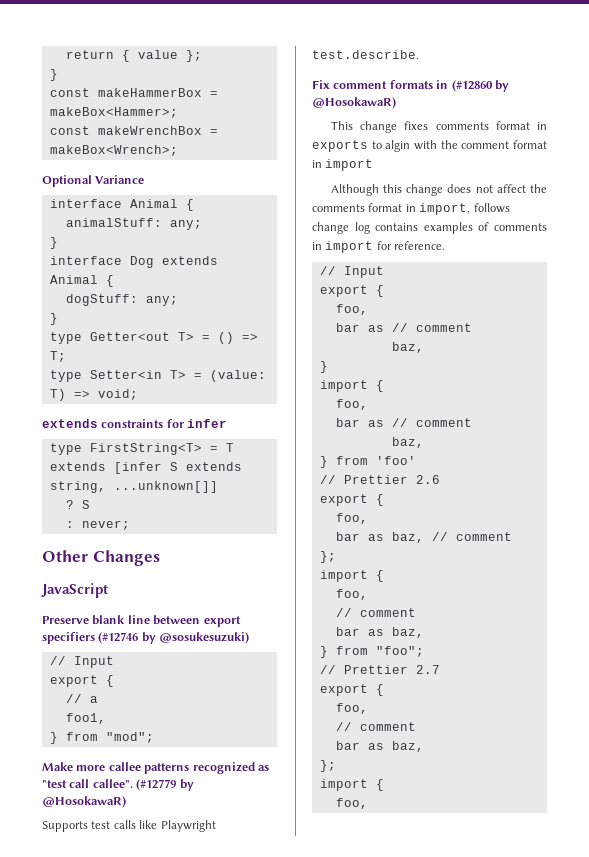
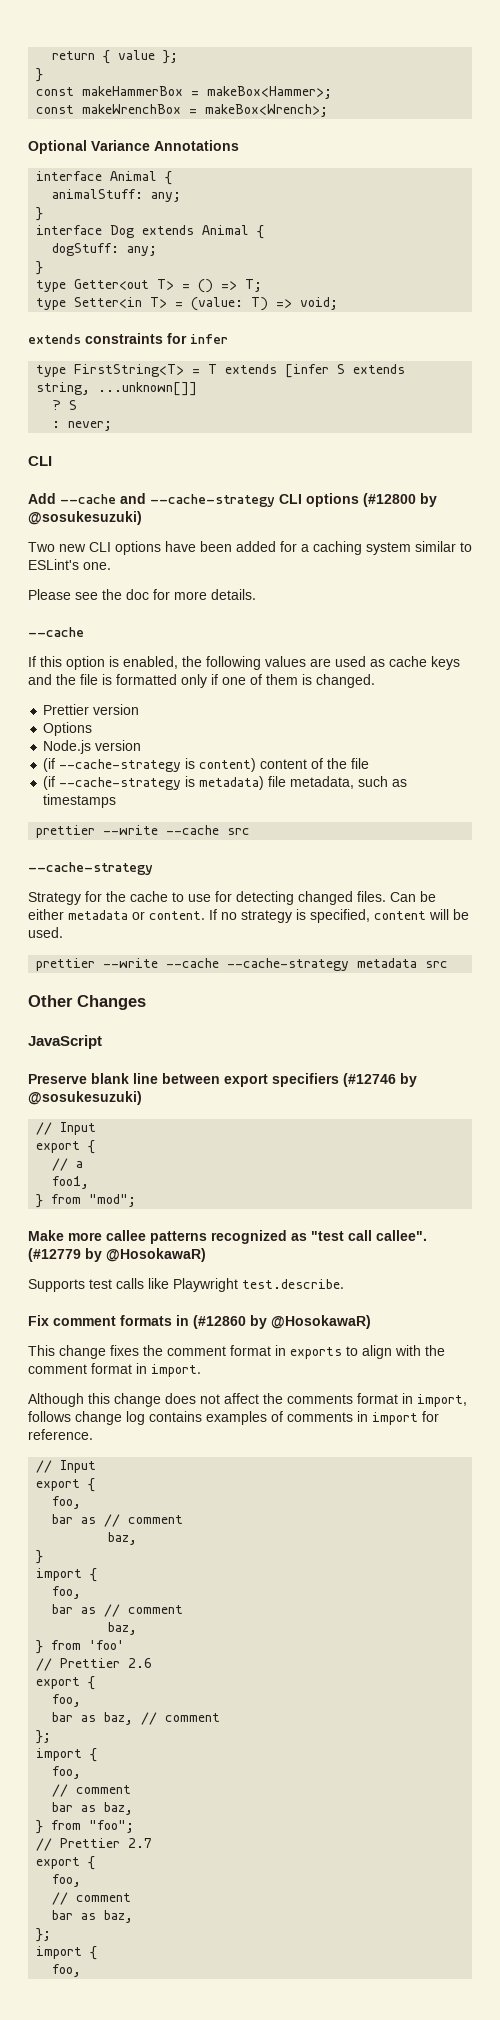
(145, 179) none -> [154,140,239,151] Annotations
(130, 525) none -> [28,456,52,466] [28,493,437,507] [28,511,142,525] [28,541,472,555] [28,559,111,570] [28,589,256,600] [28,627,84,637] [28,656,460,670] [28,674,375,688] [43,704,140,715] [43,722,93,736] [43,740,142,754] [43,758,370,772] [43,776,408,790] [43,794,117,808] [36,825,251,838] [28,862,153,875] [28,891,436,905] [28,909,469,923] [28,927,63,938] [36,958,449,971] // CLI // Add --cache and --cache-strategy CLI options (#12800 by @sosukesuzuki) // Two new CLI options have been added for a caching system similar to ESLint's one. // Please see the doc for more details. // --cache // If this option is enabled, the following values are used as cache keys and the file is formatted only if one of them is changed. // Prettier version // Options // Node.js version // (if --cache-strategy is content) content of the file // (if --cache-strategy is metadata) file metadata, such as timestamps // prettier --write --cache src // --cache-strategy // Strategy for the cache to use for detecting changed files. Can be either metadata or content. If no strategy is specified, content will be used. // prettier --write --cache --cache-strategy metadata src
[435,122,489,130] comments -> [143,1345,226,1356] the comment
[385,140,411,152] algin -> [362,1345,392,1359] align
[325,159,374,171] import -> [151,1364,201,1377] import.

